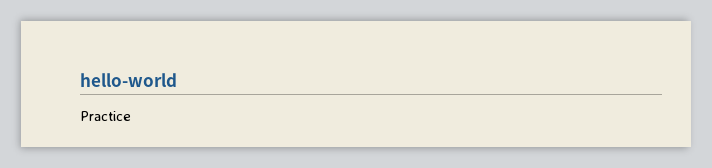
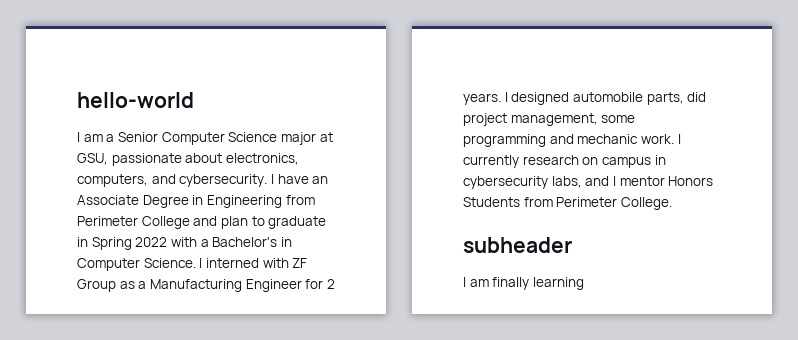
[80,111,131,121] Practice -> [77,132,333,145] [77,153,299,166] [77,174,329,187] [77,195,315,208] [77,216,327,229] [77,237,292,250] [77,258,308,271] [77,279,335,292] [463,92,707,105] [463,113,636,126] [463,134,681,147] [463,155,666,168] [463,176,714,189] [463,197,672,210] [463,237,572,253] [463,277,584,290] I am a Senior Computer Science major at GSU, passionate about electronics, computers, and cybersecurity. I have an Associate Degree in Engineering from Perimeter College and plan to graduate in Spring 2022 with a Bachelor's in Computer Science. I interned with ZF Group as a Manufacturing Engineer for 2 years. I designed automobile parts, did project management, some programming and mechanic work. I currently research on campus in cybersecurity labs, and I mentor Honors Students from Perimeter College. // subheader // I am finally learning

